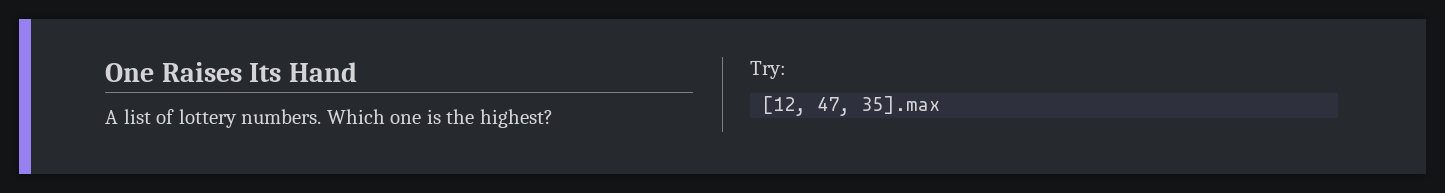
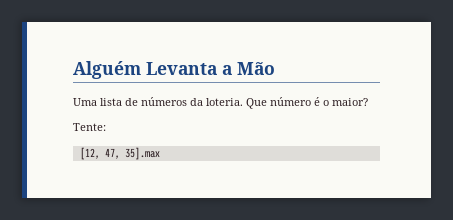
[105,62,357,82] [105,109,553,128] [750,61,786,79] One Raises Its Hand // A list of lottery numbers. Which one is the highest? // Try: -> [73,61,275,79] [73,97,368,109] [73,123,106,131] Alguém Levanta a Mão // Uma lista de números da loteria. Que número é o maior? // Tente:

